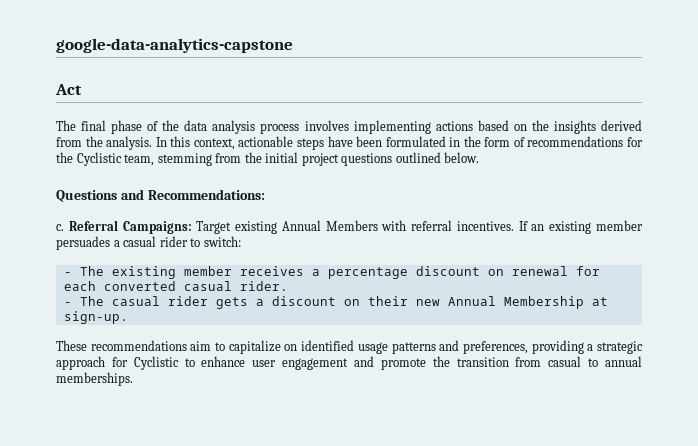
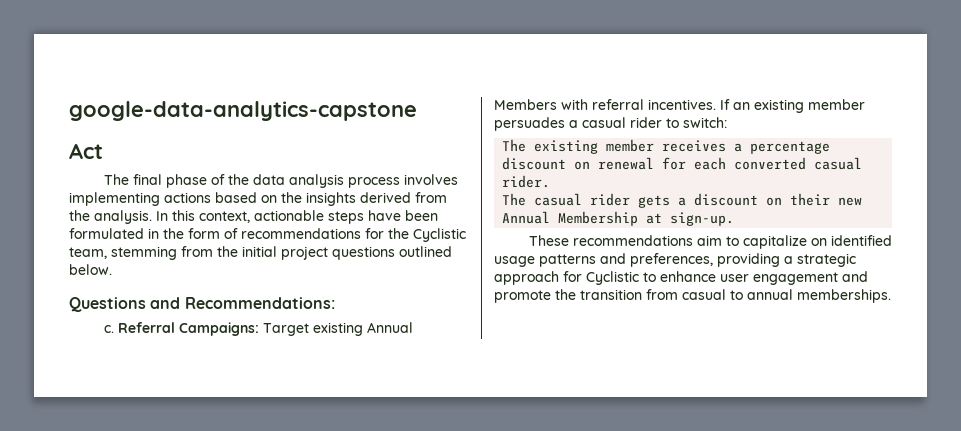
[63,272,72,276] - -> (727, 122) none
[63,302,72,306] - -> (551, 181) none

